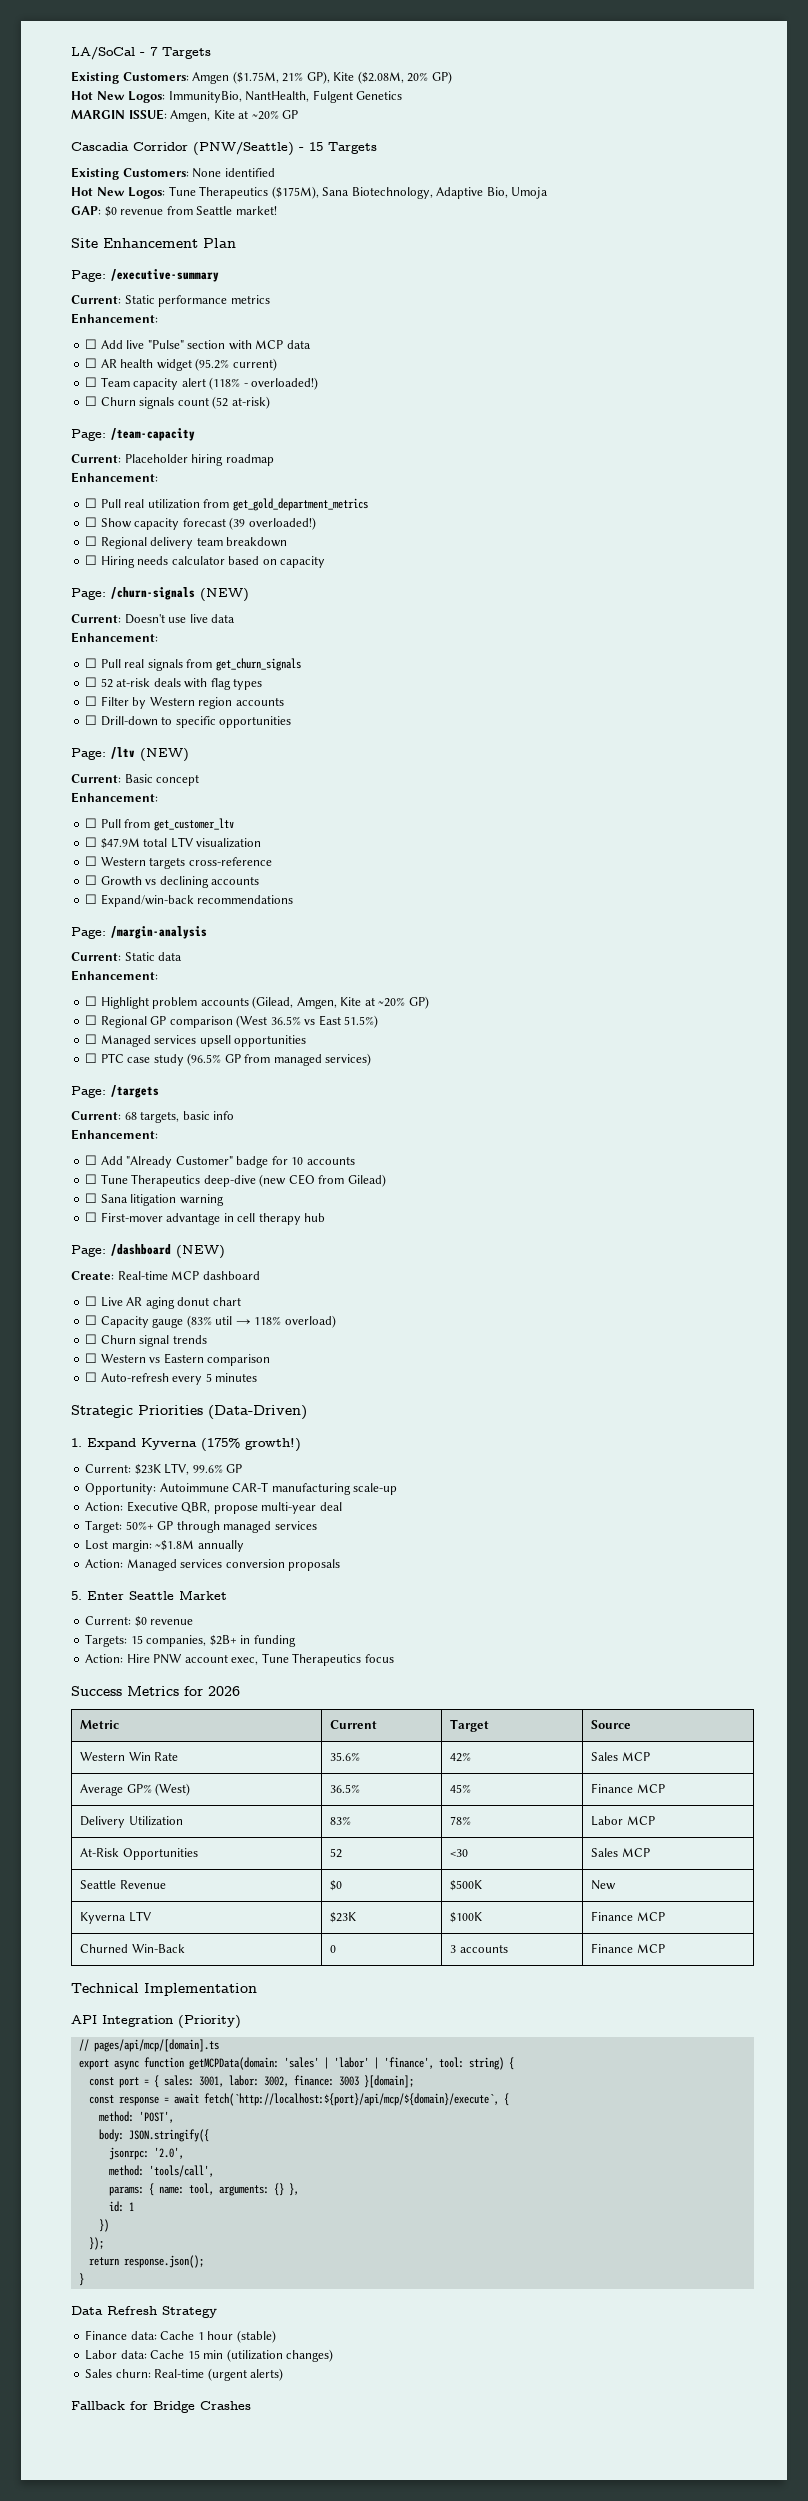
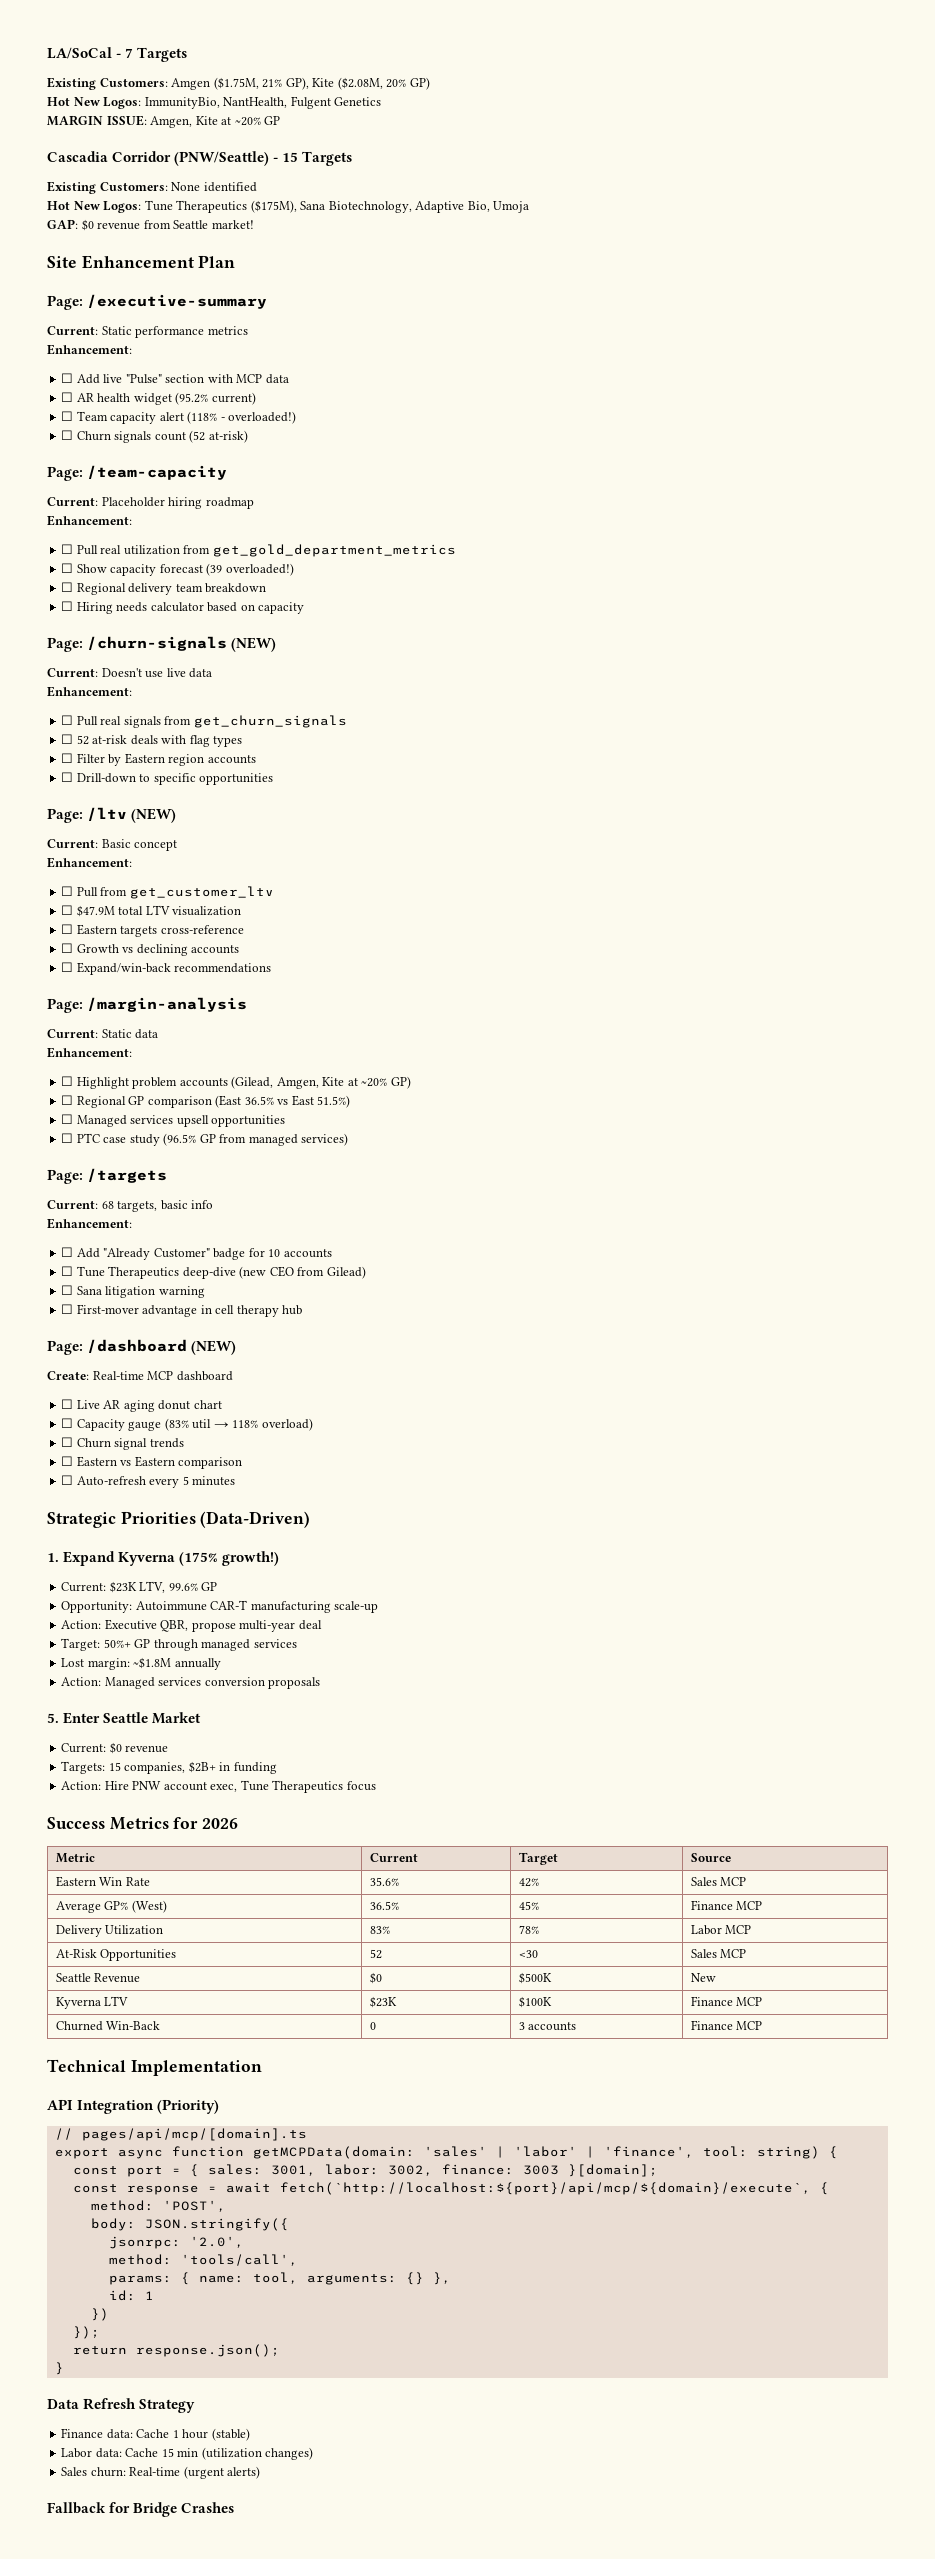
[149,697,195,706] Western -> [124,753,165,764] Eastern
[100,857,146,866] Western -> [76,924,117,935] Eastern
[236,1015,268,1028] (West -> [215,1095,242,1108] (East
[100,1354,146,1363] Western -> [76,1456,117,1467] Eastern
[80,1752,126,1761] Western -> [55,1876,96,1887] Eastern

